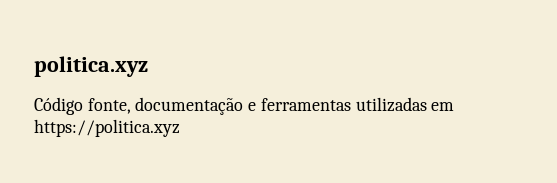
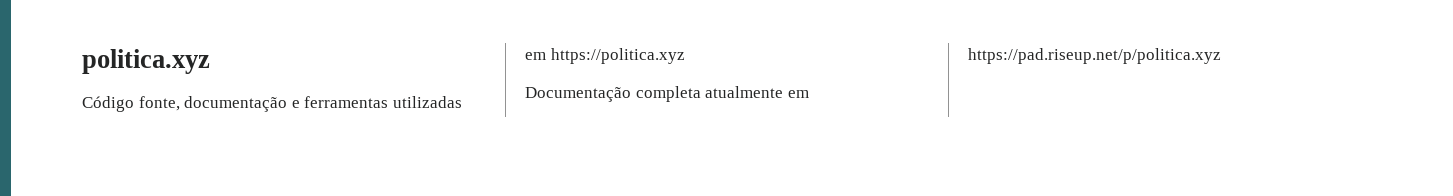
(180, 128) none -> [525,86,809,102] [968,48,1221,64] // Documentação completa atualmente em https://pad.riseup.net/p/politica.xyz

